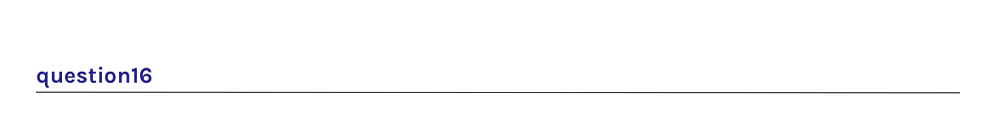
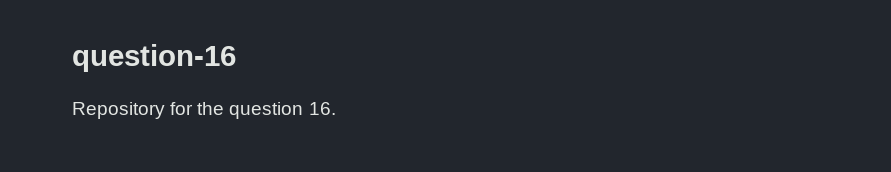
[35,66,153,89] question16 -> [72,44,236,72] [72,102,336,119] question-16 // Repository for the question 16.

